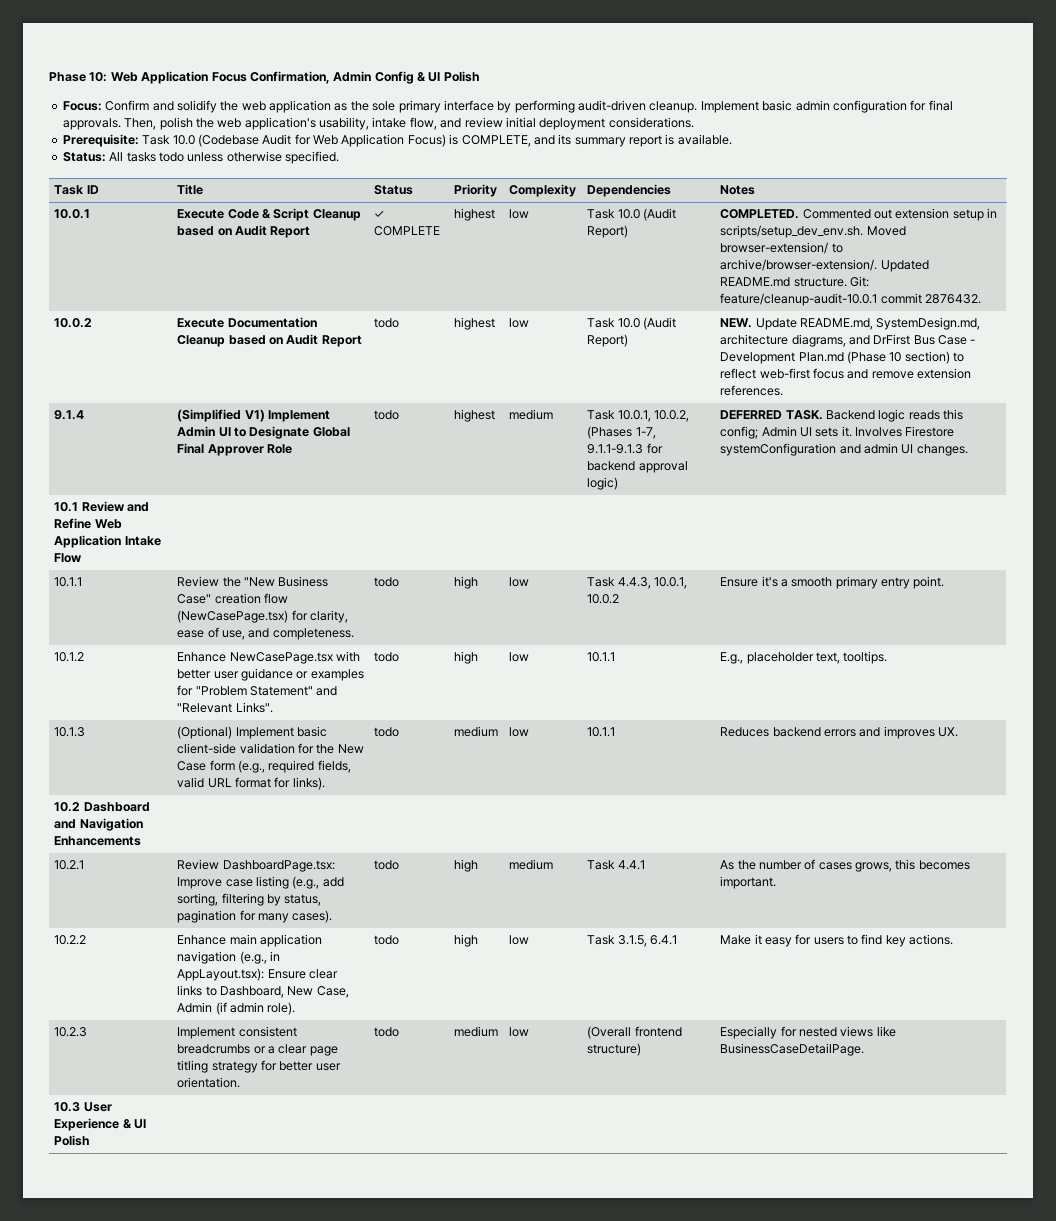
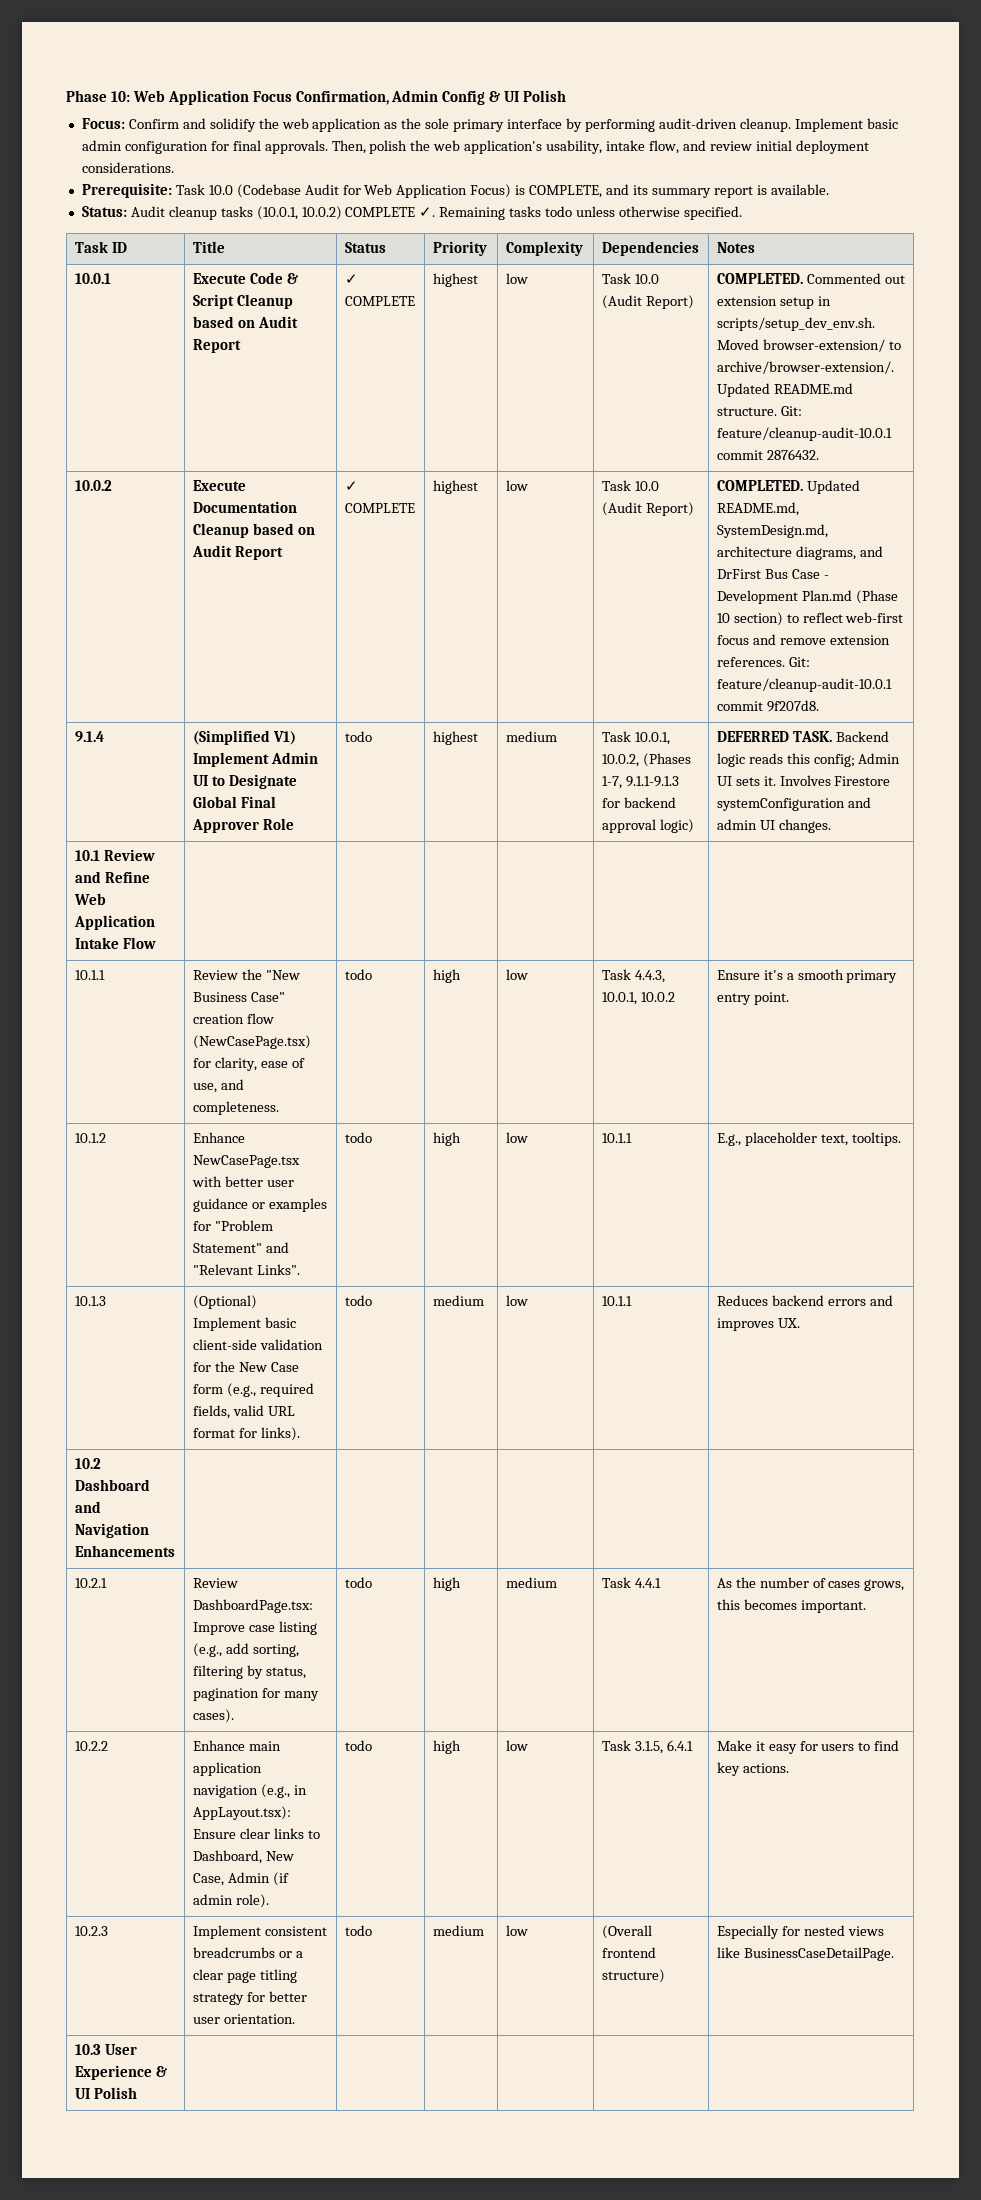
[109,152,124,161] All -> [130,206,506,220] Audit cleanup tasks (10.0.1, 10.0.2) COMPLETE ✓. Remaining
[374,318,400,328] [454,317,496,330] [509,318,530,328] [587,317,676,330] [587,334,629,347] [720,318,797,330] todo | highest | low | Task 10.0 (Audit Report) | NEW. Update -> [344,481,358,491] [344,503,415,513] [432,480,478,494] [505,480,528,491] [601,480,659,491] [601,502,694,516] [716,480,860,494] ✓ COMPLETE | highest | low | Task 10.0 (Audit Report) | COMPLETED. Updated
(784, 390) none -> [788,657,810,667] [716,678,892,692] [716,700,819,712] Git: feature/cleanup-audit-10.0.1 commit 9f207d8.

